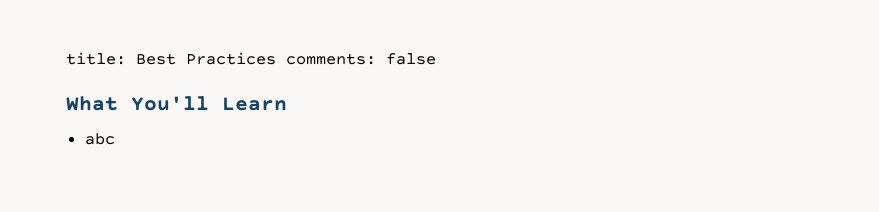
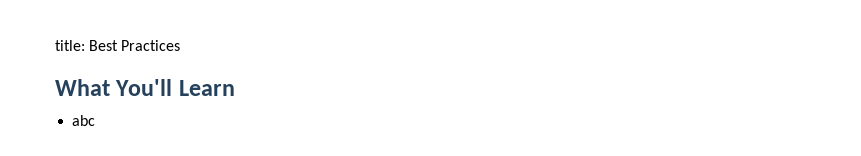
[286,53,436,65] comments: false -> (181, 45) none

